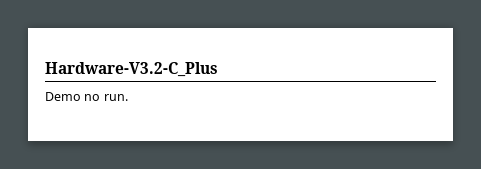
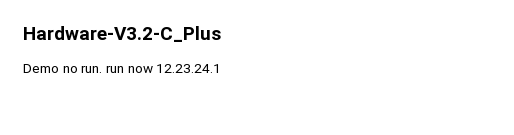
(128, 97) none -> [105,64,222,73] run now 12.23.24.1

